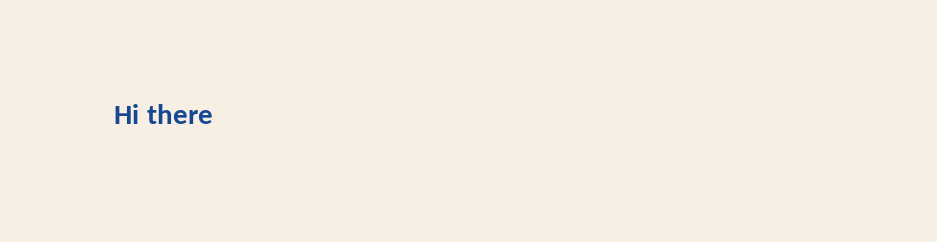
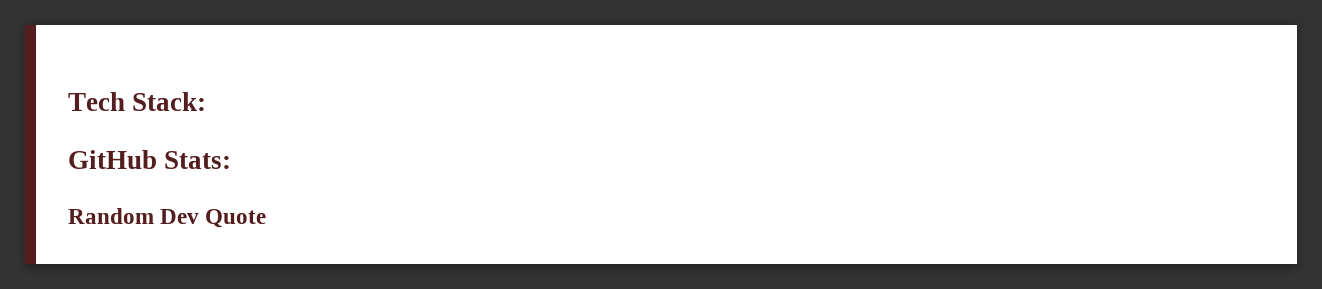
[114,104,213,124] Hi there -> [68,92,207,111] [68,150,232,169] [68,208,267,228] Tech Stack: // GitHub Stats: // Random Dev Quote

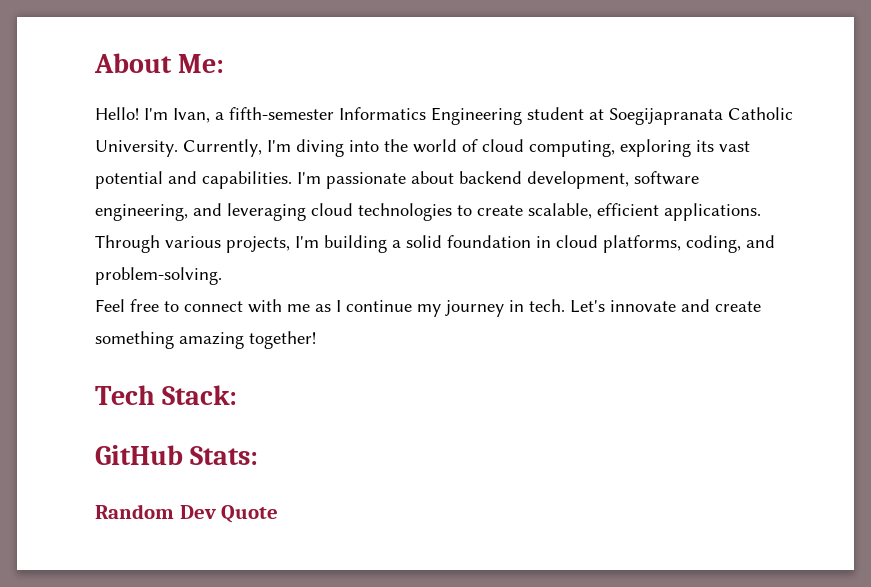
(68, 101) none -> [94,53,225,73] [95,107,793,125] [95,139,750,157] [95,171,699,189] [95,203,761,221] [95,235,775,253] [95,267,222,285] [95,299,761,317] [95,331,316,349] About Me: // Hello! I'm Ivan, a fifth-semester Informatics Engineering student at Soegijapranata Catholic University. Currently, I'm diving into the world of cloud computing, exploring its vast potential and capabilities. I'm passionate about backend development, software engineering, and leveraging cloud technologies to create scalable, efficient applications. Through various projects, I'm building a solid foundation in cloud platforms, coding, and problem-solving. // Feel free to connect with me as I continue my journey in tech. Let's innovate and create something amazing together! //

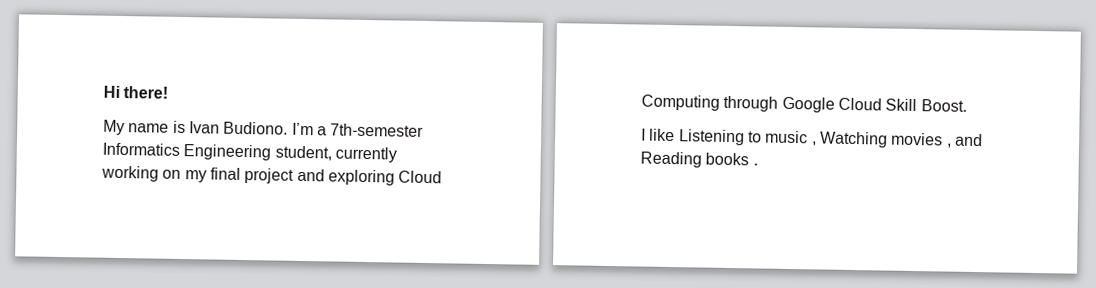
[94,53,225,73] [95,107,793,125] [95,139,750,157] [95,171,699,189] [95,203,761,221] [95,235,775,253] [95,267,222,285] [95,299,761,317] [95,331,316,349] [95,385,238,405] [95,445,259,465] [95,504,279,523] About Me: // Hello! I'm Ivan, a fifth-semester Informatics Engineering student at Soegijapranata Catholic University. Currently, I'm diving into the world of cloud computing, exploring its vast potential and capabilities. I'm passionate about backend development, software engineering, and leveraging cloud technologies to create scalable, efficient applications. Through various projects, I'm building a solid foundation in cloud platforms, coding, and problem-solving. // Feel free to connect with me as I continue my journey in tech. Let's innovate and create something amazing together! // Tech Stack: // GitHub Stats: // Random Dev Quote -> [103,85,169,99] [103,119,425,137] [102,142,397,163] [101,165,443,186] [641,94,967,113] [641,128,983,148] [640,151,758,168] Hi there! // My name is Ivan Budiono. I’m a 7th-semester Informatics Engineering student, currently working on my final project and exploring Cloud Computing through Google Cloud Skill Boost. // I like Listening to music , Watching movies , and Reading books .

